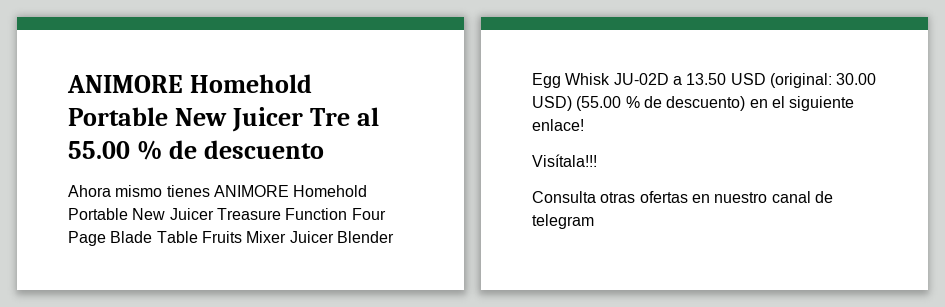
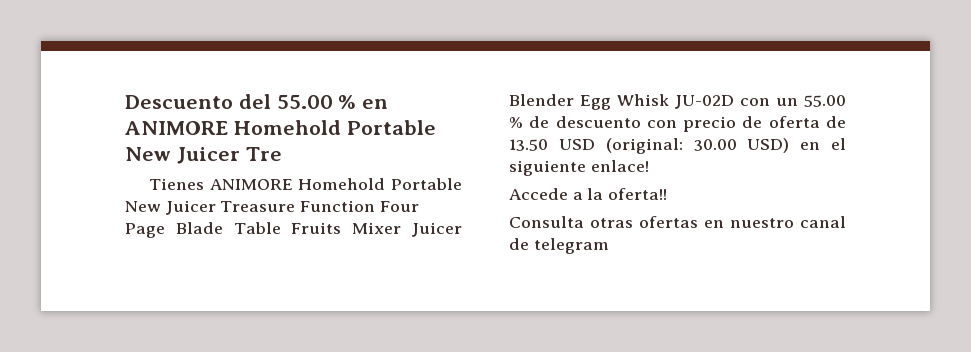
(67, 84) none -> [125,94,389,109] Descuento del 55.00 % en
[356,107,379,126] [68,140,324,160] [68,185,210,197] al 55.00 % de descuento // Ahora mismo tienes -> [149,178,205,190] // Tienes
[672,76,682,85] a -> [740,95,846,107] [509,116,846,132] con un 55.00 % de descuento con precio de oferta de
[576,96,746,111] (55.00 % de descuento) -> (790, 145) none
[532,154,597,167] Visítala!!! -> [509,188,668,200] Accede a la oferta!!

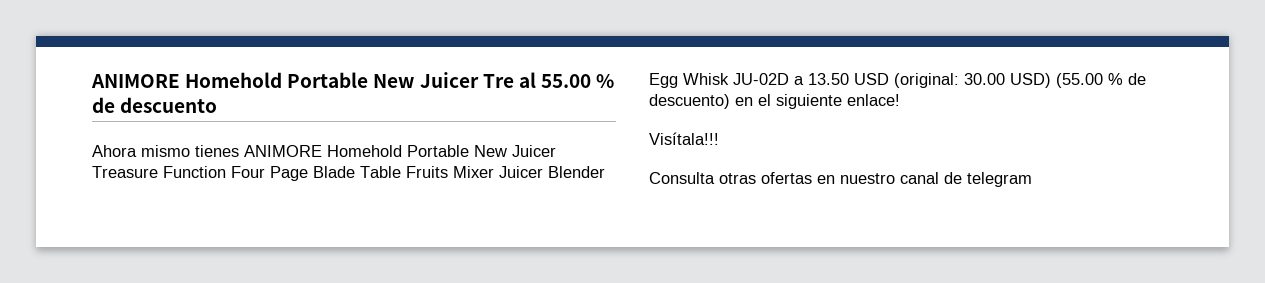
[125,94,389,109] Descuento del 55.00 % en -> (91, 81) none
[149,178,205,190] // Tienes -> [518,72,615,88] [92,97,218,113] [92,145,239,157] al 55.00 % de descuento // Ahora mismo tienes
[740,95,846,107] [509,116,846,132] con un 55.00 % de descuento con precio de oferta de -> [794,76,804,85] a
(790, 145) none -> [1056,73,1146,88] [649,94,730,109] (55.00 % de descuento)
[509,188,668,200] Accede a la oferta!! -> [649,132,719,145] Visítala!!!

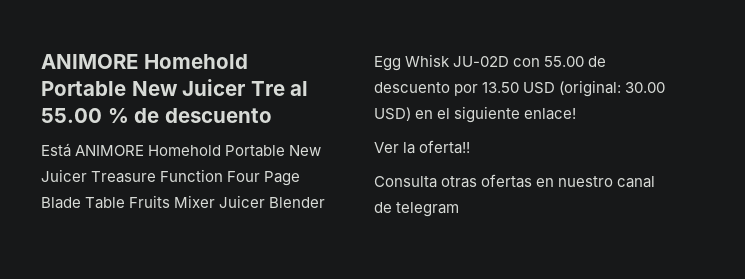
[92,145,239,157] Ahora mismo tienes -> [41,143,71,157] Está
[794,76,804,85] a -> [513,56,607,67] [374,82,479,96] con 55.00 de descuento por
[1056,73,1146,88] [649,94,730,109] (55.00 % de descuento) -> (411, 114) none
[649,132,719,145] Visítala!!! -> [374,140,471,154] Ver la oferta!!

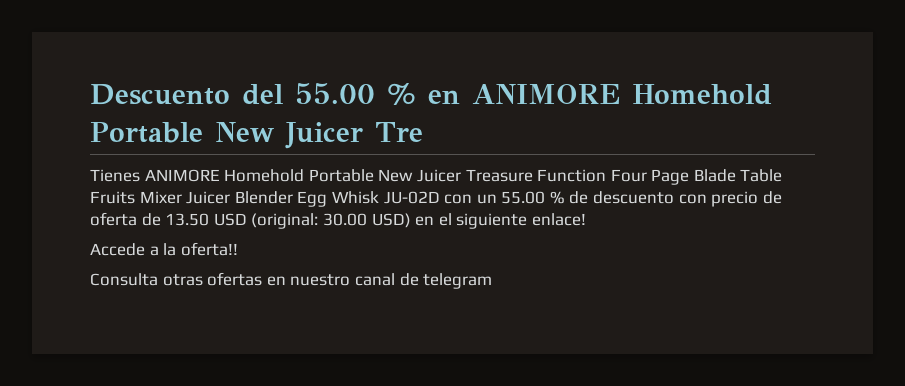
(41, 61) none -> [90,83,460,105] Descuento del 55.00 % en
[290,81,309,96] [41,108,272,123] [41,143,71,157] al 55.00 % de descuento // Está -> [90,169,140,182] // Tienes
[544,56,607,67] [374,82,479,96] 55.00 de descuento por -> [476,191,782,207] [90,212,161,226] un 55.00 % de descuento con precio de oferta de
[374,142,399,153] Ver -> [90,243,159,256] Accede a

